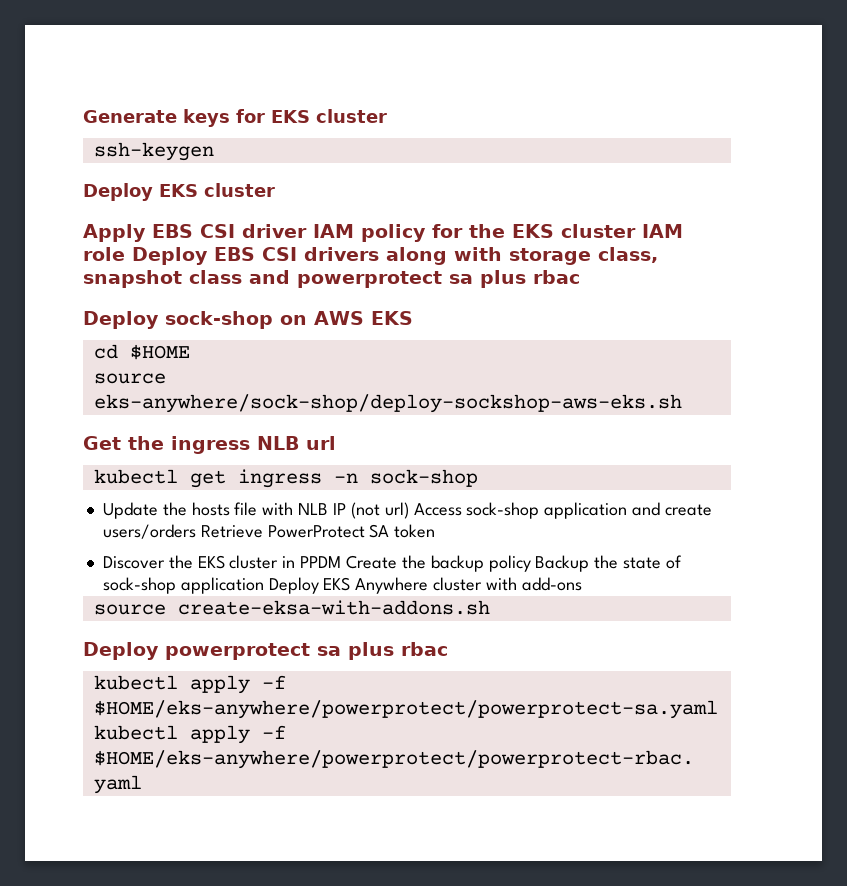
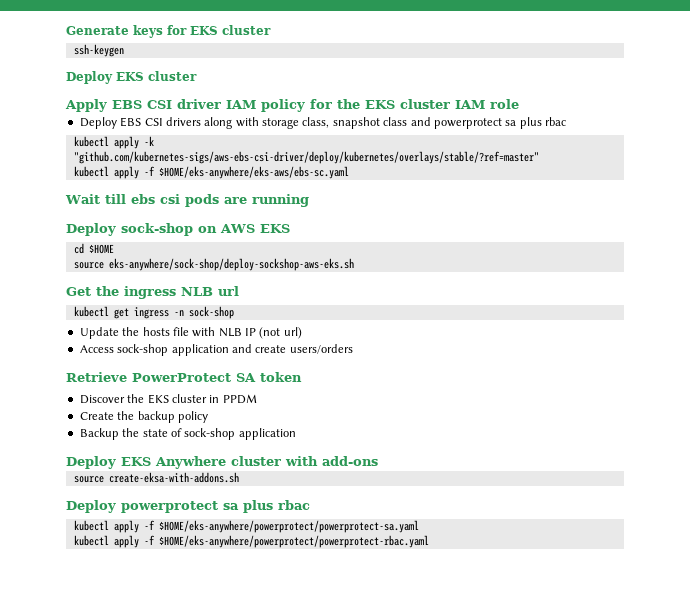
(125, 254) none -> (519, 104) //
(580, 277) none -> [73,136,154,149] [73,151,539,164] [73,166,349,179] [65,194,309,207] // kubectl apply -k "github.com/kubernetes-sigs/aws-ebs-csi-driver/deploy/kubernetes/overlays/stable/?ref=master" // kubectl apply -f $HOME/eks-anywhere/eks-aws/ebs-sc.yaml // Wait till ebs csi pods are running
(409, 510) none -> (302, 333) //
(196, 531) none -> (353, 349) //
(342, 562) none -> (257, 399) //
(531, 563) none -> (208, 417) //
(264, 585) none -> (296, 434) //

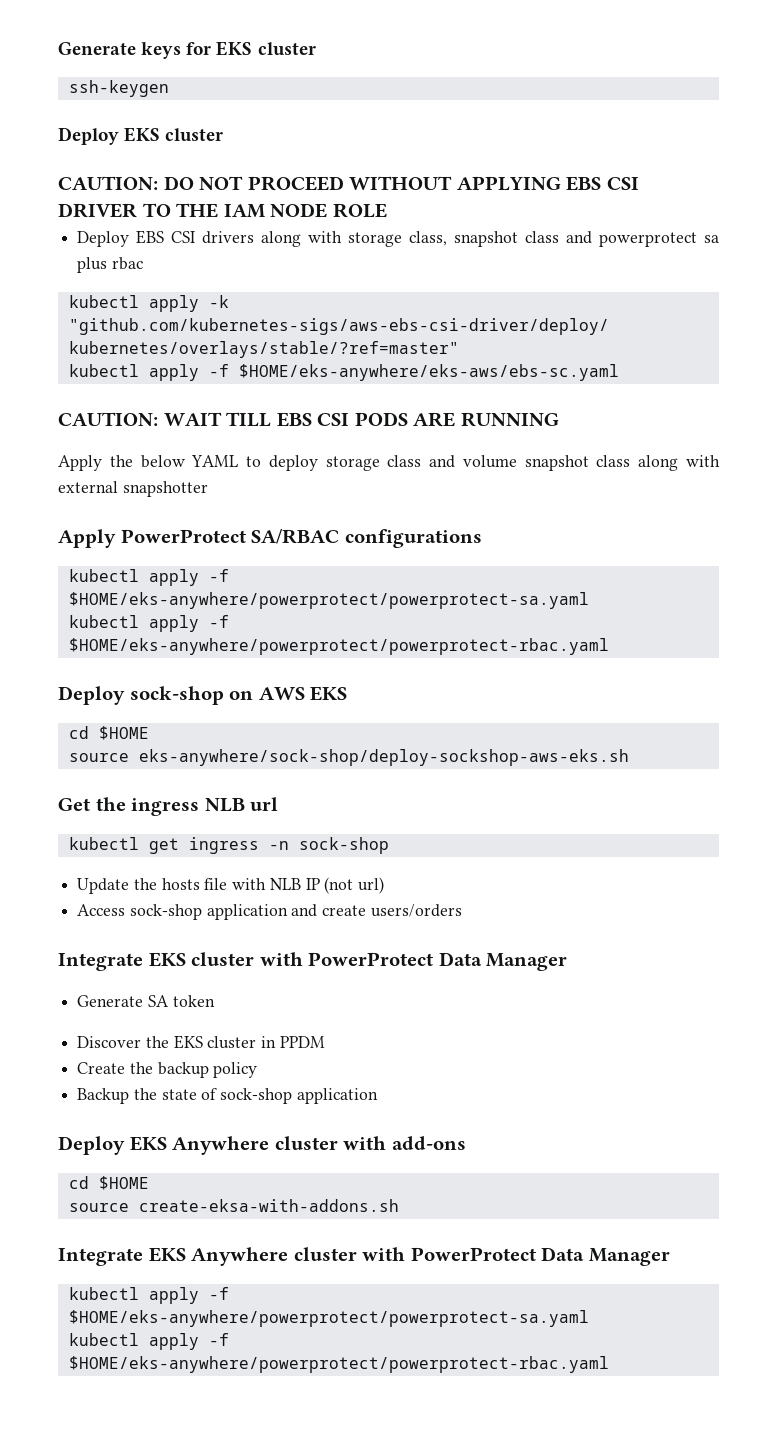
[65,99,519,112] Apply EBS CSI driver IAM policy for the EKS cluster IAM role -> [58,176,639,191] [58,203,387,218] CAUTION: DO NOT PROCEED WITHOUT APPLYING EBS CSI DRIVER TO THE IAM NODE ROLE
[65,194,309,207] Wait till ebs csi pods are running -> [58,412,559,427] [58,455,720,471] [58,481,208,497] [58,529,482,548] [68,569,229,586] [68,592,589,609] [68,615,229,632] [68,638,609,655] CAUTION: WAIT TILL EBS CSI PODS ARE RUNNING // Apply the below YAML to deploy storage class and volume snapshot class along with external snapshotter // Apply PowerProtect SA/RBAC configurations // kubectl apply -f $HOME/eks-anywhere/powerprotect/powerprotect-sa.yaml // kubectl apply -f $HOME/eks-anywhere/powerprotect/powerprotect-rbac.yaml
[66,372,231,382] Retrieve PowerProtect -> [58,952,568,971] [77,995,144,1007] Integrate EKS cluster with PowerProtect Data Manager // Generate
(378, 461) none -> [68,1176,149,1190] // cd $HOME
[66,500,310,513] Deploy powerprotect sa plus rbac -> [58,1247,670,1266] Integrate EKS Anywhere cluster with PowerProtect Data Manager

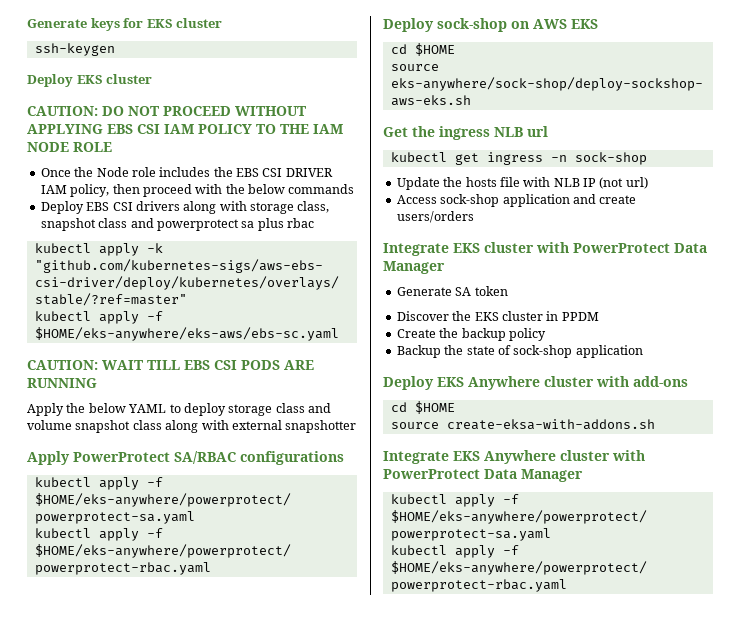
[58,203,137,218] DRIVER -> [164,124,252,134] IAM POLICY
(387, 210) none -> [40,167,333,177] [40,184,355,197] // Once the Node role includes the EBS CSI DRIVER IAM policy, then proceed with the below commands

